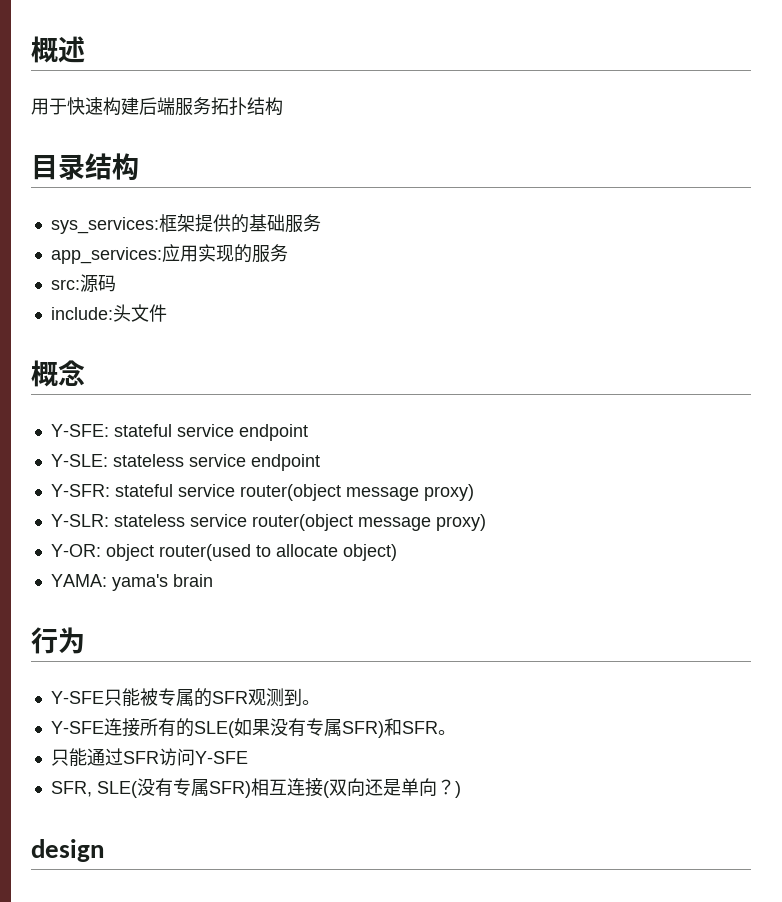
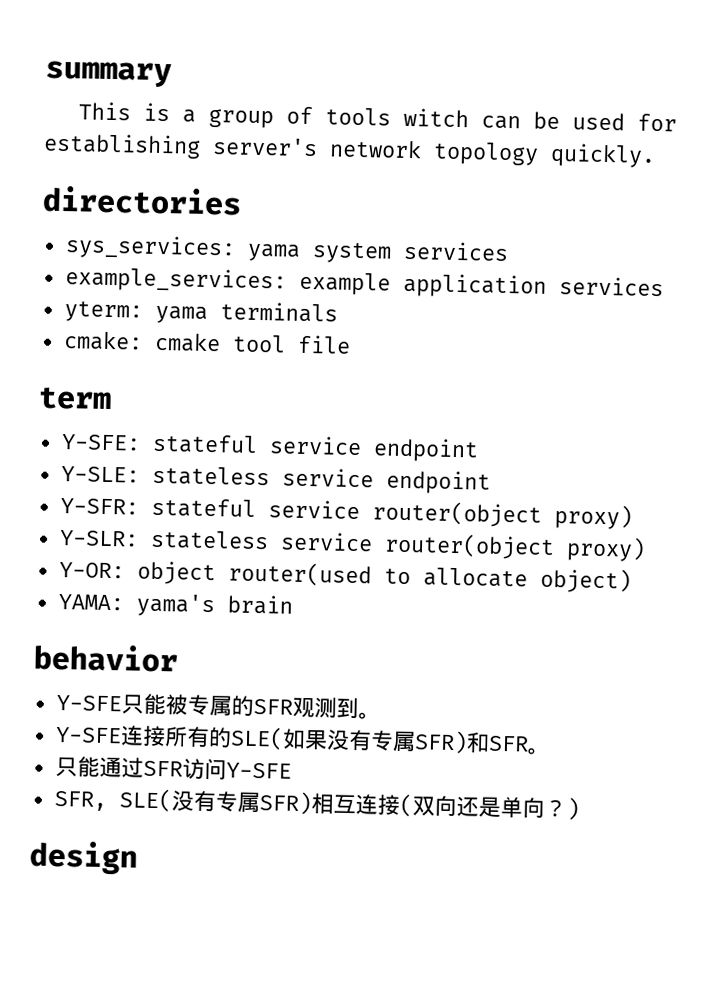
[31,36,85,63] [31,97,283,116] [31,153,139,181] [50,214,321,234] [50,244,288,264] [50,274,116,293] [50,304,167,322] [31,360,85,387] 概述 // 用于快速构建后端服务拓扑结构 // 目录结构 // sys_services:框架提供的基础服务 // app_services:应用实现的服务 // src:源码 // include:头文件 // 概念 -> [45,60,172,88] [77,101,677,132] [43,132,656,168] [42,185,242,216] [64,234,509,264] [64,266,664,299] [63,301,338,324] [62,331,351,354] [38,386,112,411] summary // This is a group of tools witch can be used for establishing server's network topology quickly. // directories // sys_services: yama system services // example_services: example application services // yterm: yama terminals // cmake: cmake tool file // term
[345,487,419,501] message -> (542, 514) none
[357,517,431,531] message -> (555, 546) none
[31,627,85,654] 行为 -> [33,643,178,673] behavior

